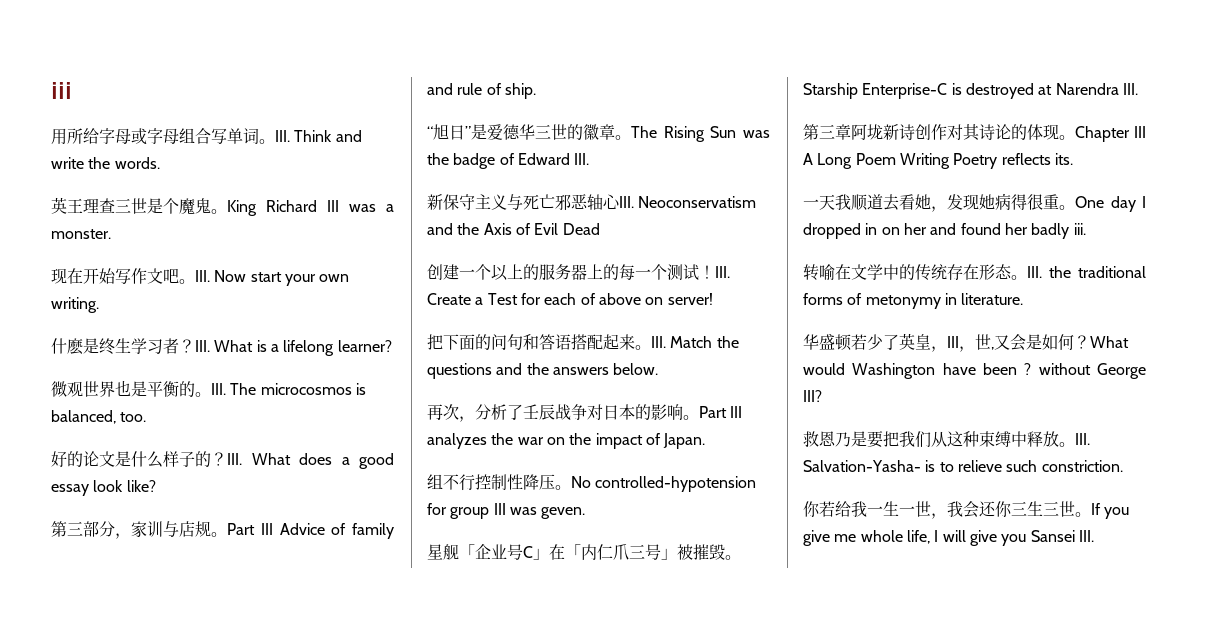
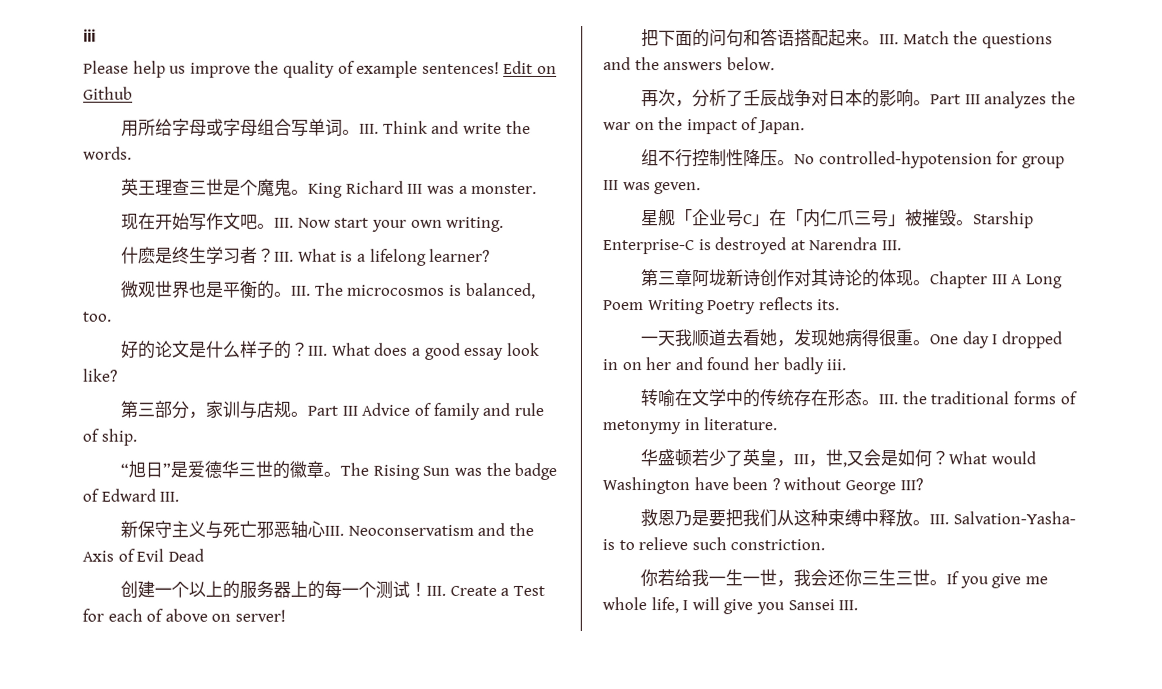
(72, 90) none -> [83,60,557,78] [83,86,133,100] // Please help us improve the quality of example sentences! Edit on Github

